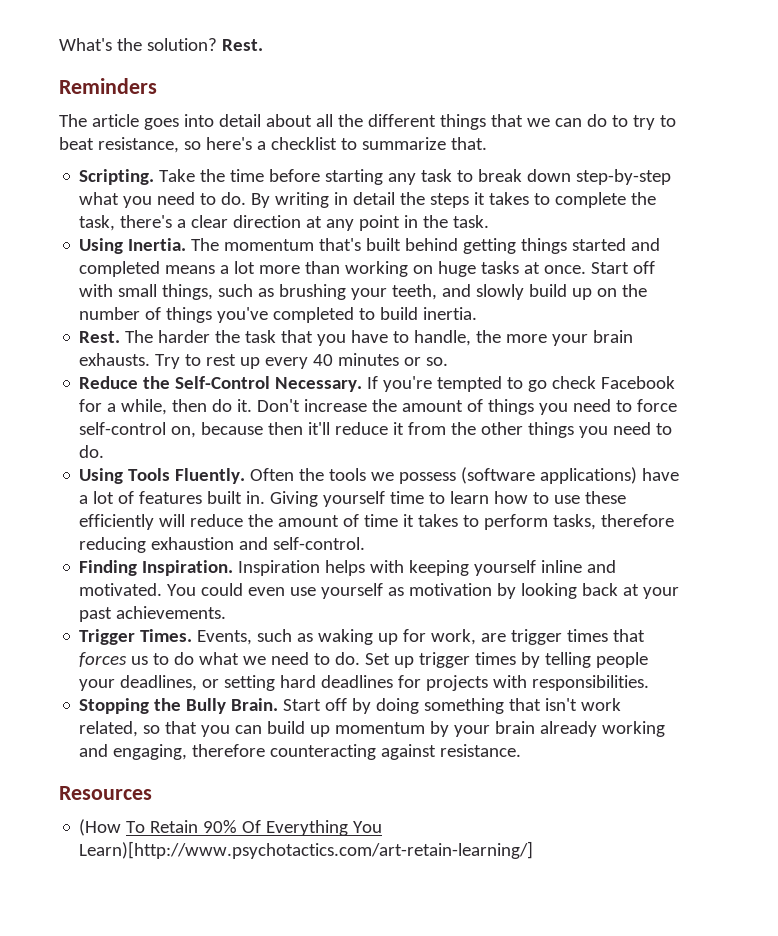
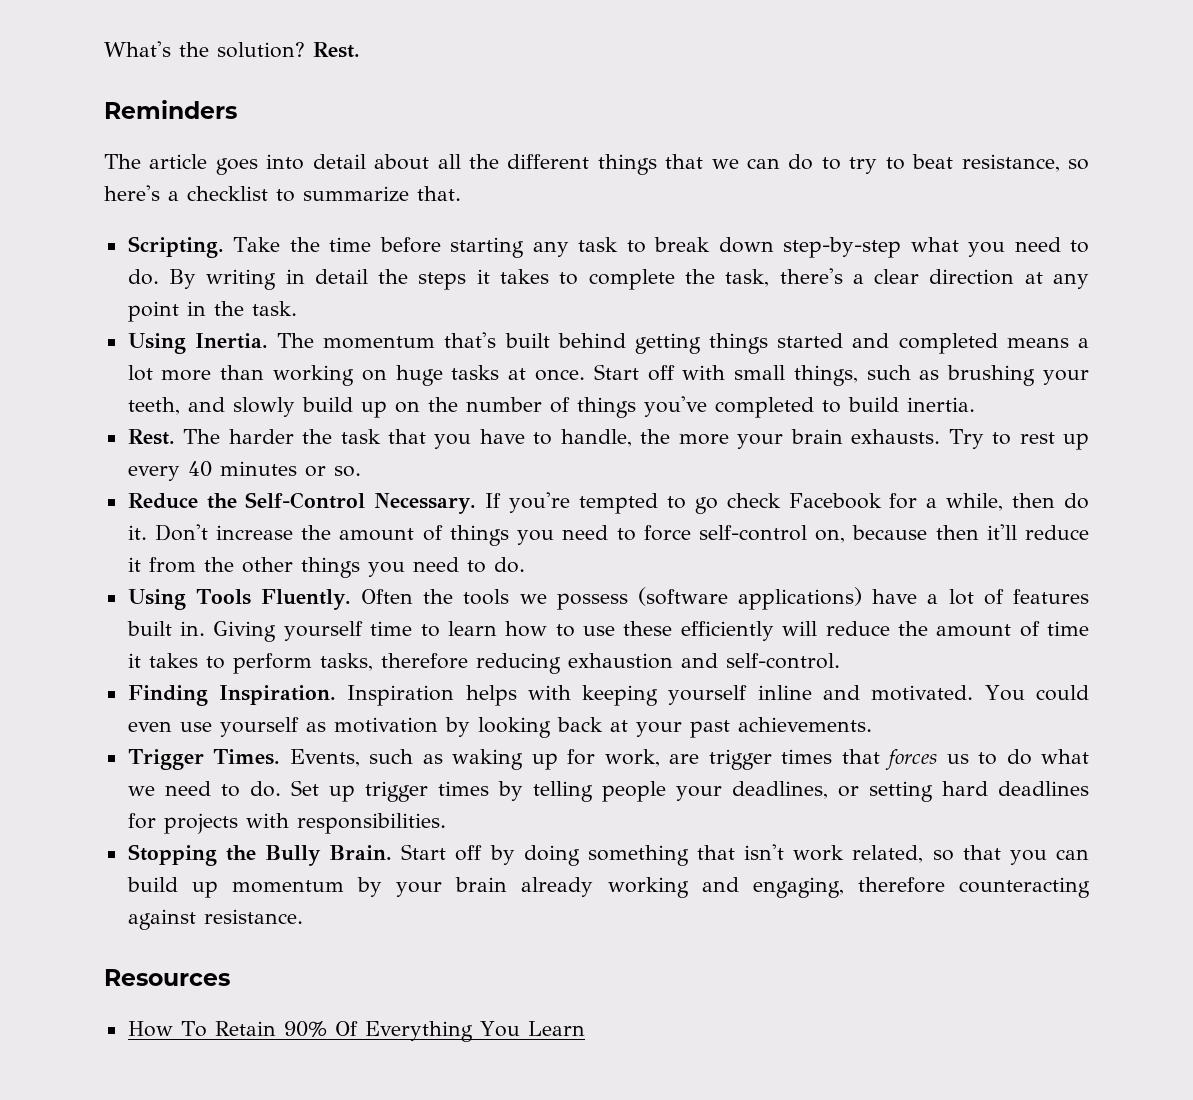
[79,819,122,836] (How -> [127,1021,173,1037] How
[79,841,534,859] Learn)[http://www.psychotactics.com/art-retain-learning/] -> [527,1021,585,1036] Learn

